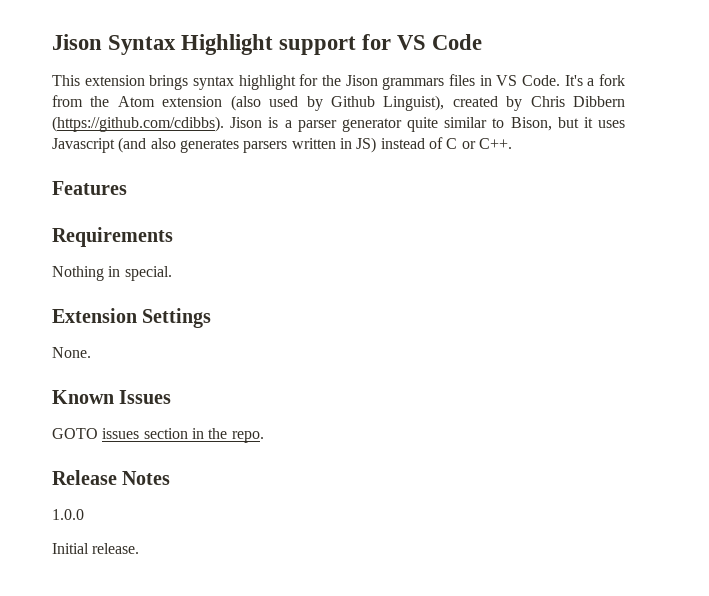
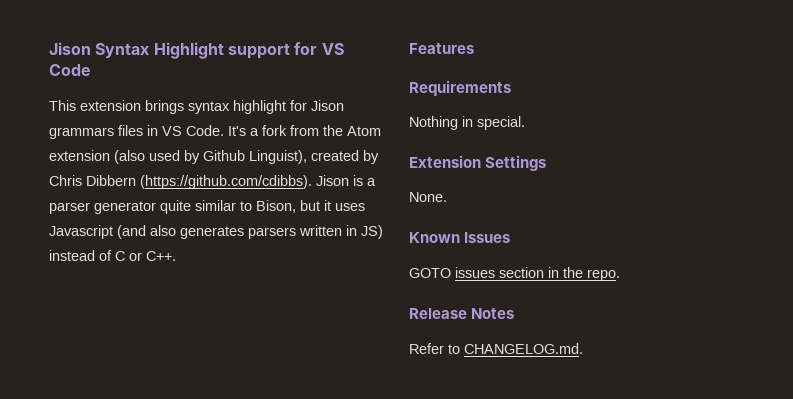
[322,75,341,86] the -> (307, 105) none
[52,509,84,520] [52,543,140,554] 1.0.0 // Initial release. -> [409,343,583,354] Refer to CHANGELOG.md.

